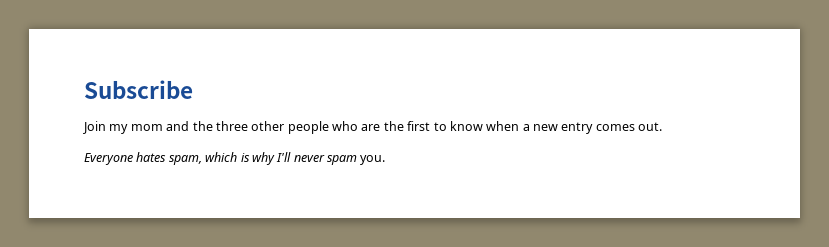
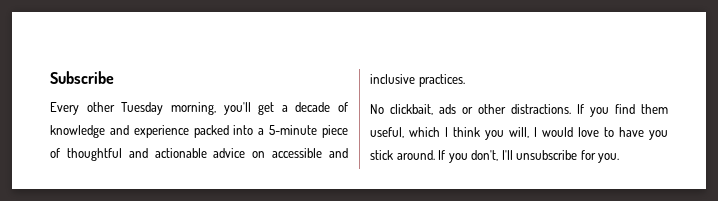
[83,121,663,134] [84,152,357,165] Join my mom and the three other people who are the first to know when a new entry comes out. // Everyone hates spam, which is why I'll never spam -> [50,102,348,115] [50,125,348,138] [50,148,348,161] [370,74,465,87] [370,104,668,117] [370,127,668,140] [370,150,596,163] Every other Tuesday morning, you'll get a decade of knowledge and experience packed into a 5-minute piece of thoughtful and actionable advice on accessible and inclusive practices. // No clickbait, ads or other distractions. If you find them useful, which I think you will, I would love to have you stick around. If you don't, I'll unsubscribe for

